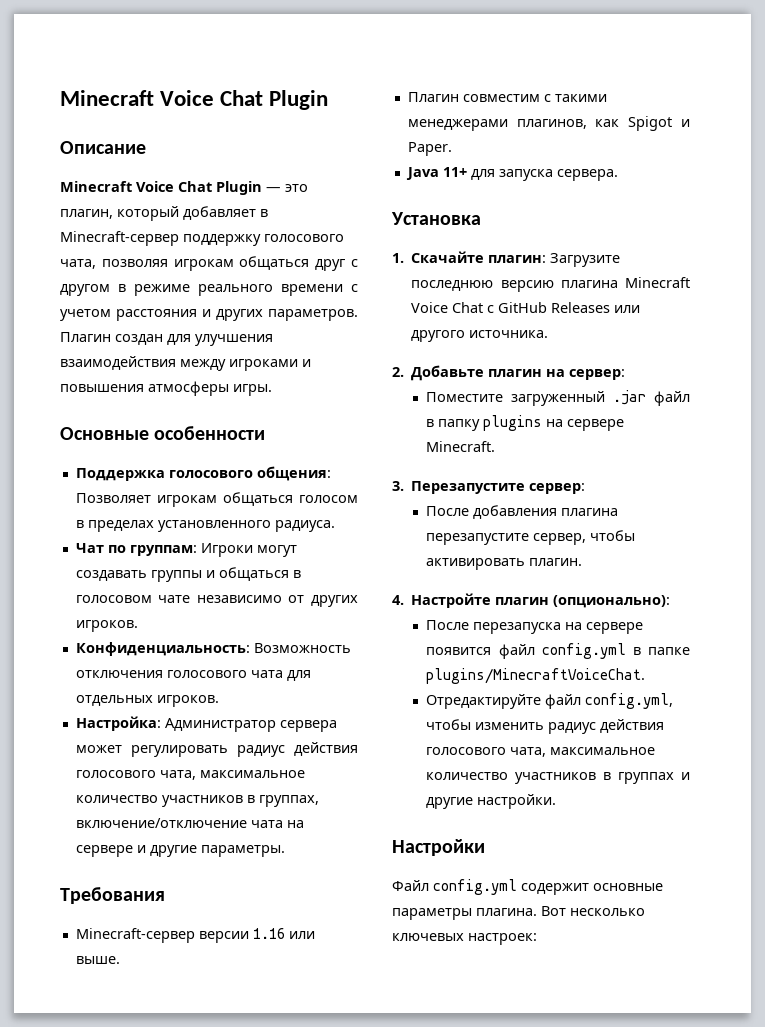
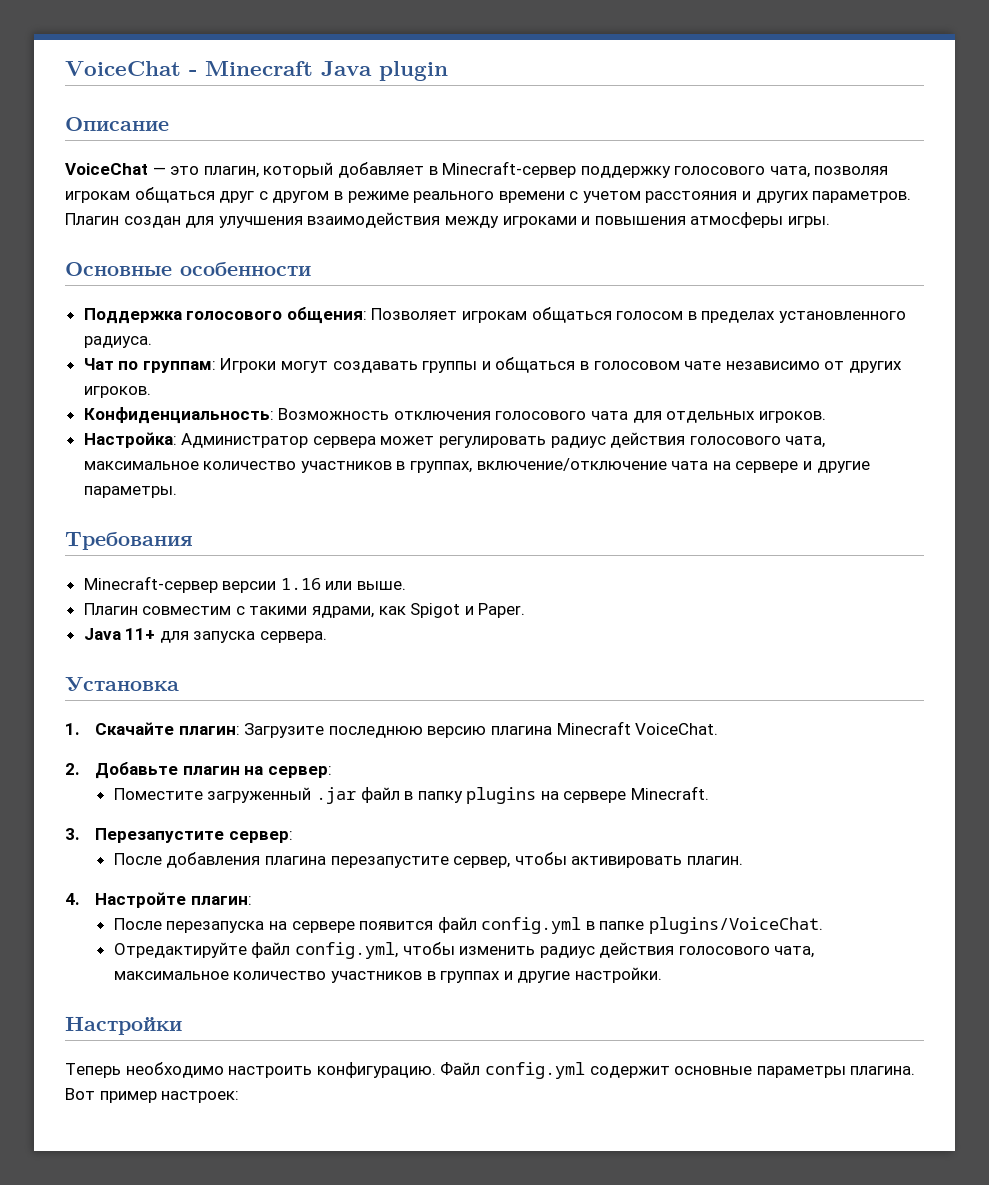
[60,90,329,110] [60,141,146,154] [60,181,262,195] Minecraft Voice Chat Plugin // Описание // Minecraft Voice Chat Plugin -> [65,61,448,81] [65,117,169,131] [65,163,148,175] VoiceChat - Minecraft Java plugin // Описание // VoiceChat
[407,119,587,131] менеджерами плагинов, -> [312,606,375,618] ядрами,
[411,302,641,313] [411,330,549,342] Voice Chat с GitHub Releases или другого источника. -> [635,723,719,735] VoiceChat.
[495,595,671,608] плагин (опционально): -> [190,896,252,905] плагин:
[426,668,646,684] plugins/MinecraftVoiceChat. -> [649,917,824,934] plugins/VoiceChat.
(485, 847) none -> [65,1062,436,1078] Теперь необходимо настроить конфигурацию.
[570,908,645,916] [392,933,464,941] несколько ключевых -> [99,1091,157,1103] пример

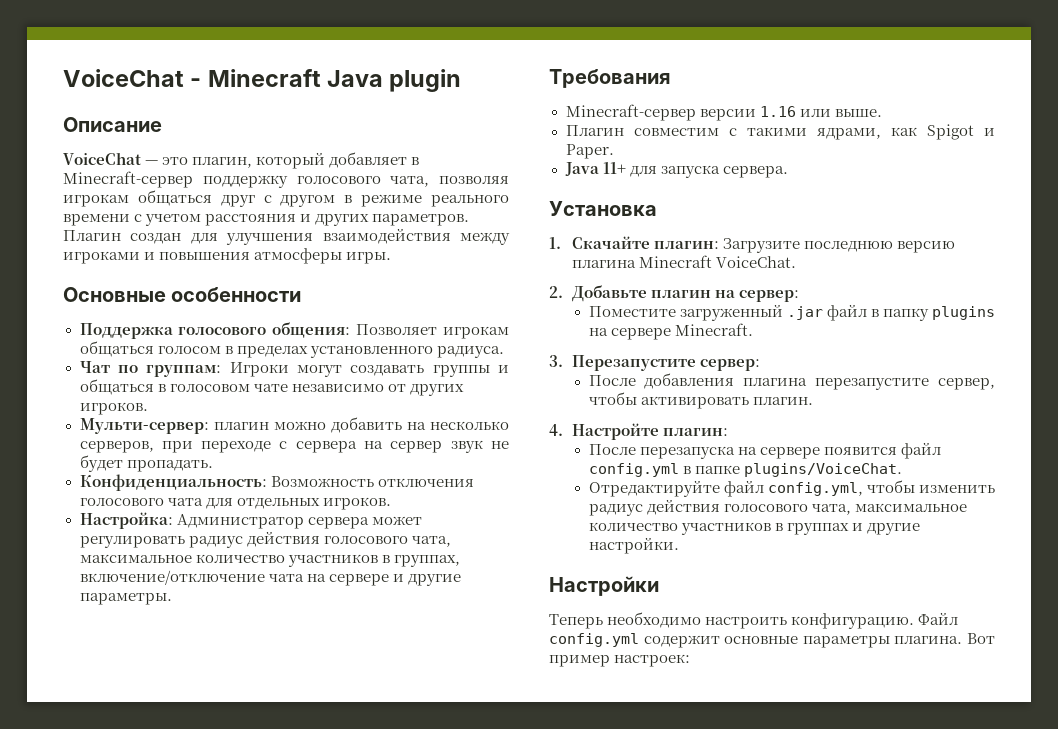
(151, 392) none -> [79,417,510,434] [79,440,509,453] [79,455,213,472] // Мульти-сервер: плагин можно добавить на несколько серверов, при переходе с сервера на сервер звук не будет пропадать.

